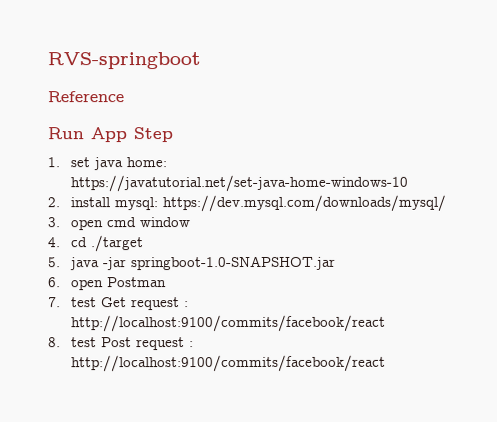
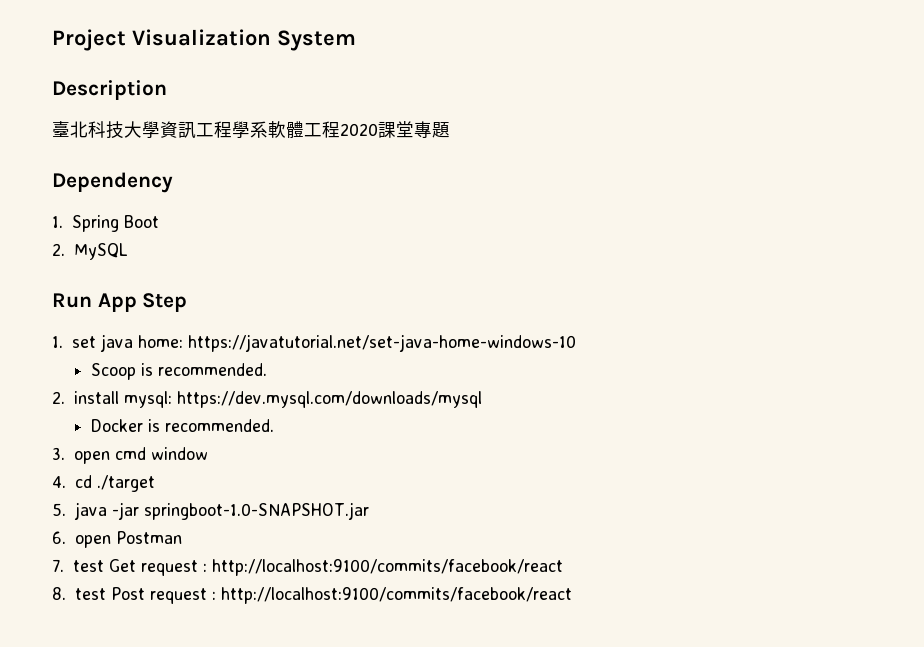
[47,52,201,70] [47,91,124,103] RVS-springboot // Reference -> [52,29,356,51] [52,80,167,100] [52,121,450,139] [52,172,173,193] [52,215,159,232] [52,243,128,260] Project Visualization System // Description // 臺北科技大學資訊工程學系軟體工程2020課堂專題 // Dependency // 1. Spring Boot // 2. MySQL
(409, 183) none -> [90,363,267,380] // Scoop is recommended.
[162,194,448,213] https://dev.mysql.com/downloads/mysql/ -> [176,391,482,408] [90,419,274,432] https://dev.mysql.com/downloads/mysql // Docker is recommended.

